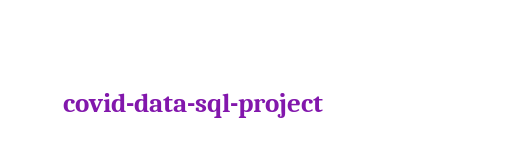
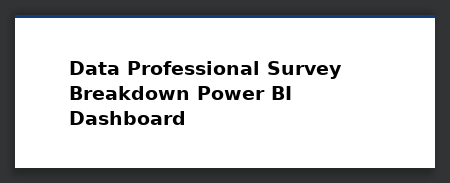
[63,93,323,118] covid-data-sql-project -> [69,61,342,79] [69,86,292,100] [69,111,186,125] Data Professional Survey Breakdown Power BI Dashboard

